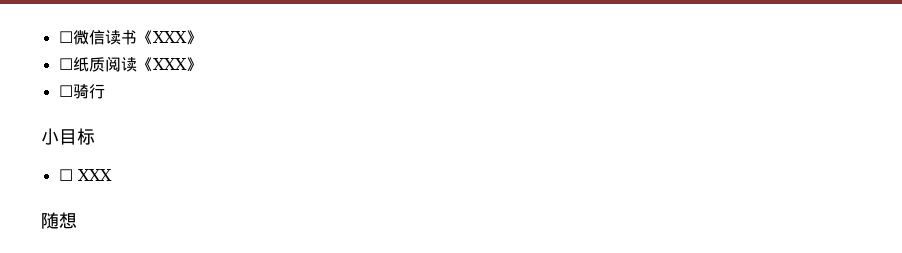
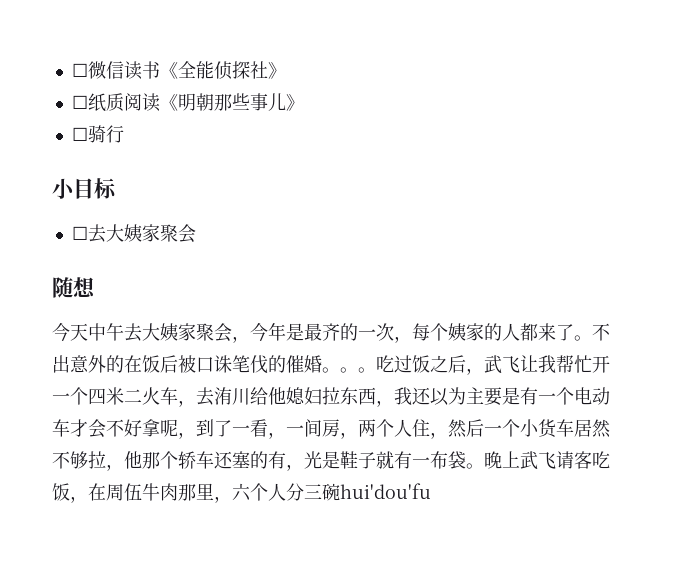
[152,31,187,43] XXX -> [177,61,268,80] 全能侦探社
[152,58,187,70] XXX -> [177,93,286,111] 明朝那些事儿
[77,169,112,181] [41,212,77,229] XXX // 随想 -> [87,224,196,243] [52,277,96,298] [52,322,610,343] [52,355,610,375] [52,387,610,407] [52,419,611,439] [52,451,610,471] [52,483,431,503] 去大姨家聚会 // 随想 // 今天中午去大姨家聚会，今年是最齐的一次，每个姨家的人都来了。不出意外的在饭后被口诛笔伐的催婚。。。吃过饭之后，武飞让我帮忙开一个四米二火车，去洧川给他媳妇拉东西，我还以为主要是有一个电动车才会不好拿呢，到了一看，一间房，两个人住，然后一个小货车居然不够拉，他那个轿车还塞的有，光是鞋子就有一布袋。晚上武飞请客吃饭，在周伍牛肉那里，六个人分三碗hui'dou'fu

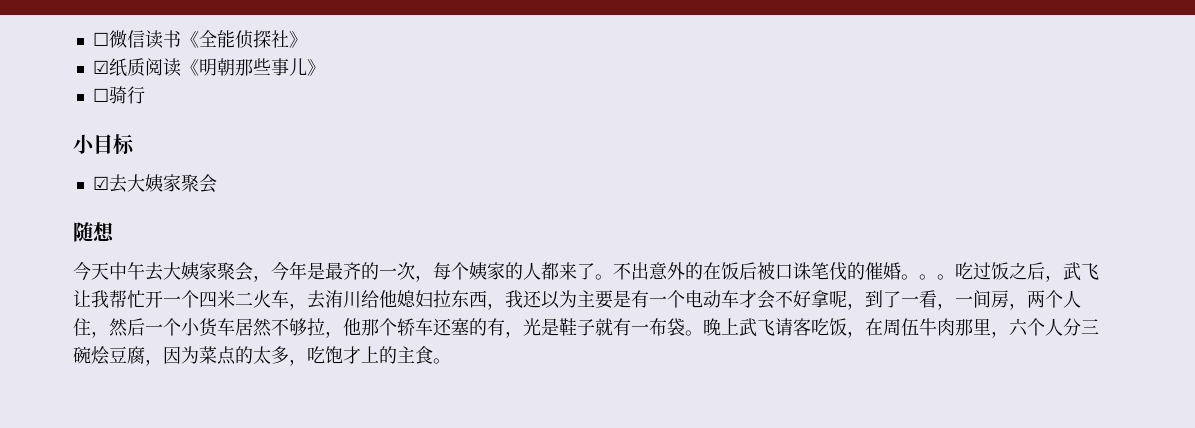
[71,95,88,109] ☐ -> [92,60,109,74] ☑
[71,226,88,240] ☐ -> [92,176,109,190] ☑
[340,483,431,499] hui'dou'fu -> [90,346,451,366] 烩豆腐，因为菜点的太多，吃饱才上的主食。

